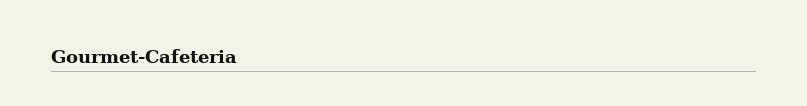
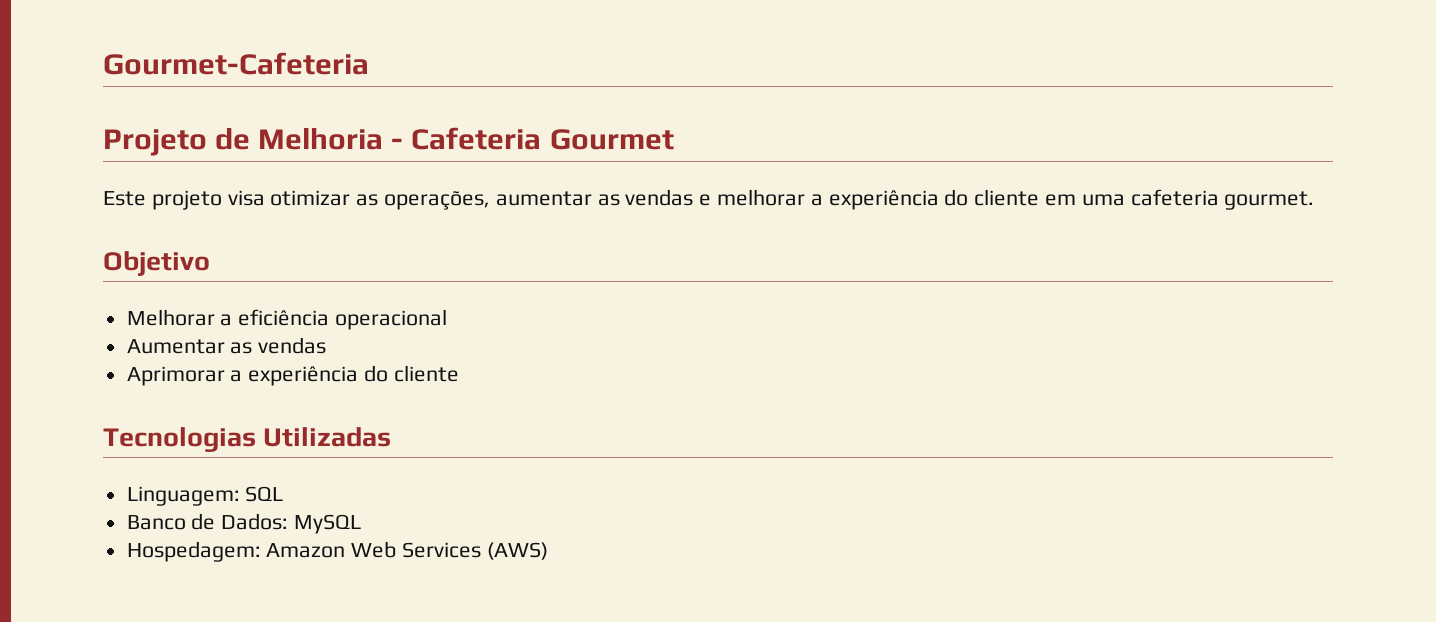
(237, 56) none -> [103,127,674,156] [103,189,1315,210] [103,251,210,276] [126,309,448,330] [126,337,327,354] [126,365,459,386] [103,427,392,452] [126,486,284,506] [126,513,362,534] [126,541,548,562] // Projeto de Melhoria - Cafeteria Gourmet // Este projeto visa otimizar as operações, aumentar as vendas e melhorar a experiência do cliente em uma cafeteria gourmet. // Objetivo // Melhorar a eficiência operacional // Aumentar as vendas // Aprimorar a experiência do cliente // Tecnologias Utilizadas // Linguagem: SQL // Banco de Dados: MySQL // Hospedagem: Amazon Web Services (AWS)

